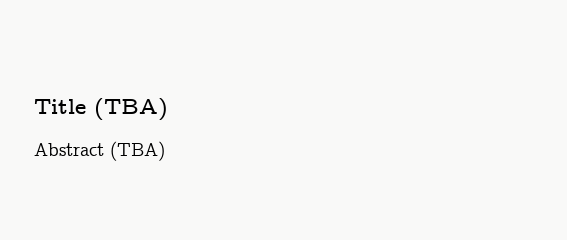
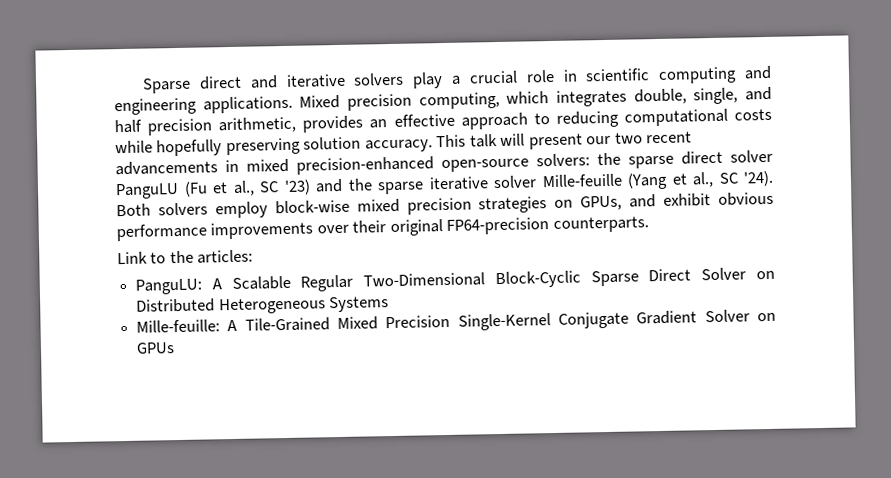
[34,98,168,121] [34,141,165,161] Title (TBA) // Abstract (TBA) -> [142,65,773,94] [114,86,772,116] [114,108,773,136] [115,131,693,157] [115,149,773,176] [115,170,774,200] [116,191,774,219] [116,216,649,242] [117,249,254,265] [135,267,775,295] [136,296,390,315] [136,309,777,333] [136,342,176,354] Sparse direct and iterative solvers play a crucial role in scientific computing and engineering applications. Mixed precision computing, which integrates double, single, and half precision arithmetic, provides an effective approach to reducing computational costs while hopefully preserving solution accuracy. This talk will present our two recent advancements in mixed precision-enhanced open-source solvers: the sparse direct solver PanguLU (Fu et al., SC '23) and the sparse iterative solver Mille-feuille (Yang et al., SC '24). Both solvers employ block-wise mixed precision strategies on GPUs, and exhibit obvious performance improvements over their original FP64-precision counterparts. // Link to the articles: // PanguLU: A Scalable Regular Two-Dimensional Block-Cyclic Sparse Direct Solver on Distributed Heterogeneous Systems // Mille-feuille: A Tile-Grained Mixed Precision Single-Kernel Conjugate Gradient Solver on GPUs

